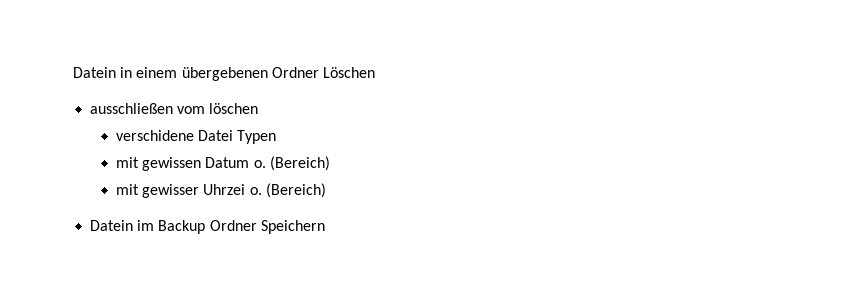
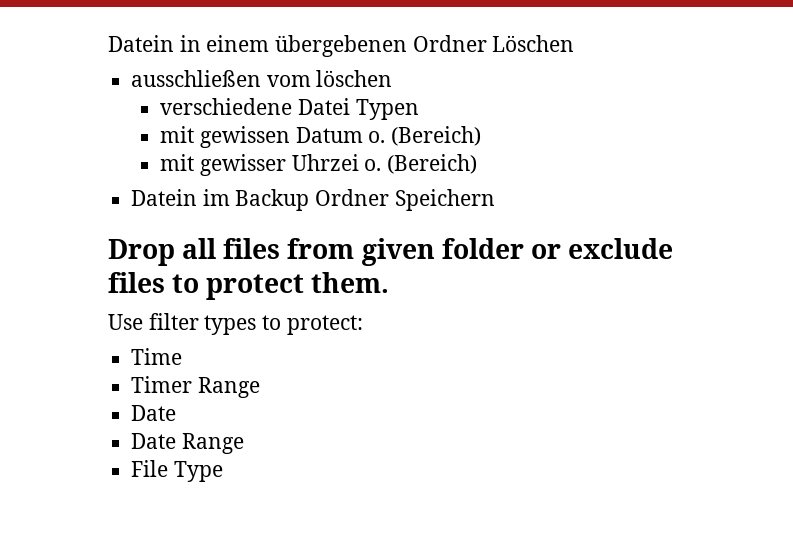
[115,130,194,141] verschidene -> [160,98,293,115] verschiedene
(325, 227) none -> [108,238,674,266] [108,272,390,300] [108,313,363,335] [131,348,183,365] [131,376,260,398] [131,405,177,421] [131,433,244,454] [131,460,223,482] // Drop all files from given folder or exclude files to protect them. // Use filter types to protect: // Time // Timer Range // Date // Date Range // File Type

